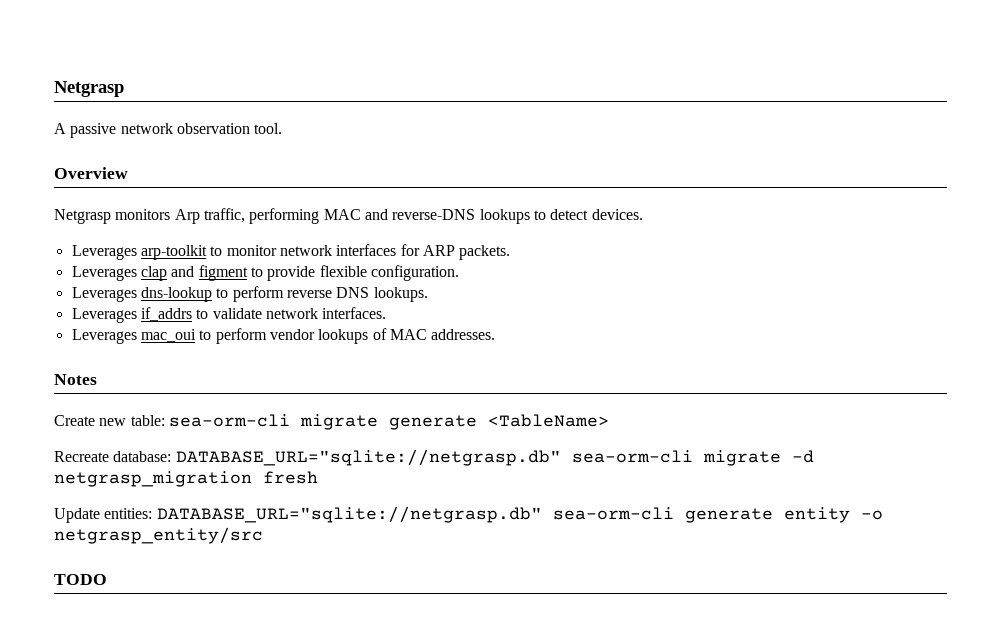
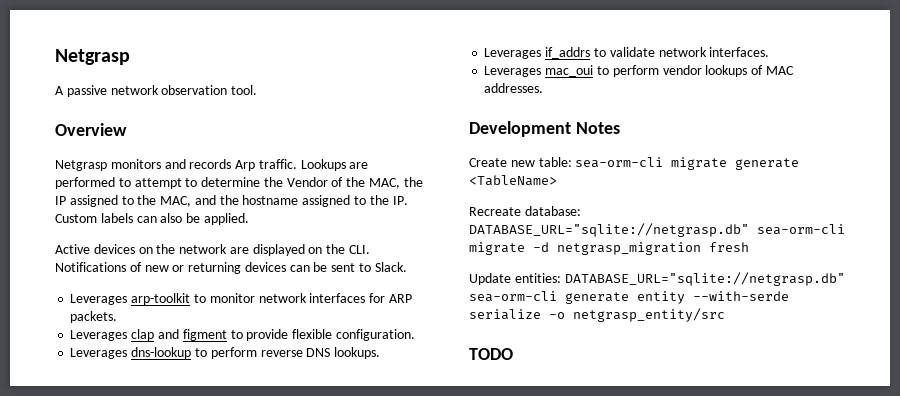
[174,208,643,224] Arp traffic, performing MAC and reverse-DNS lookups to detect devices. -> [164,159,369,171] [55,177,423,189] [55,195,408,207] [55,213,249,225] [55,244,371,256] [55,262,407,274] and records Arp traffic. Lookups are performed to attempt to determine the Vendor of the MAC, the IP assigned to the MAC, and the hostname assigned to the IP. Custom labels can also be applied. // Active devices on the network are displayed on the CLI. Notifications of new or returning devices can be sent to Slack.
(496, 334) none -> [469,121,571,137] Development
(850, 515) none -> [693,291,789,301] [469,309,541,320] --with-serde serialize

